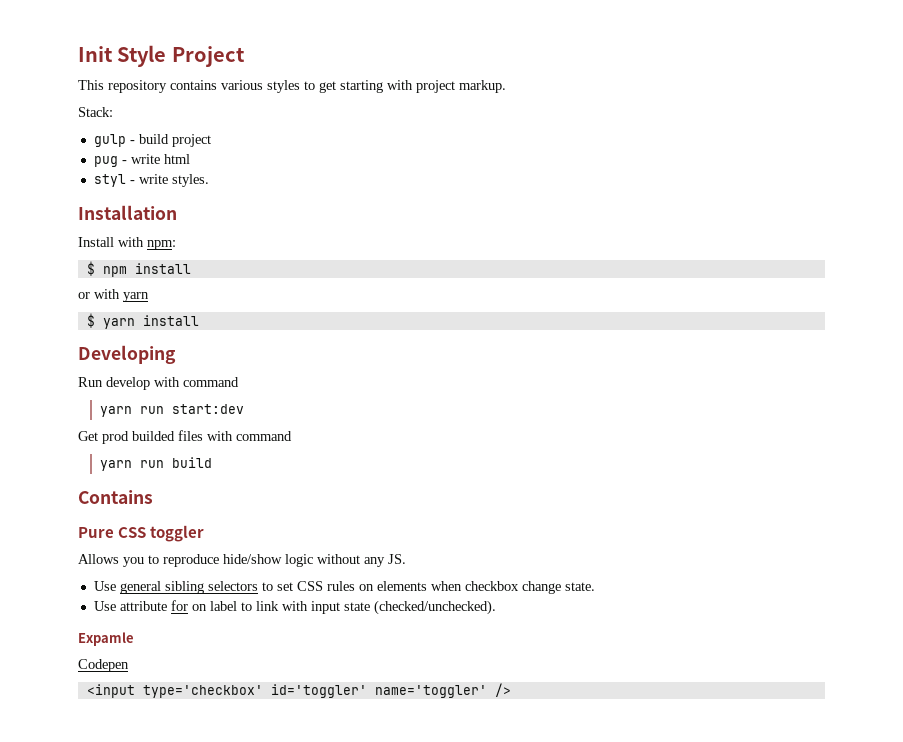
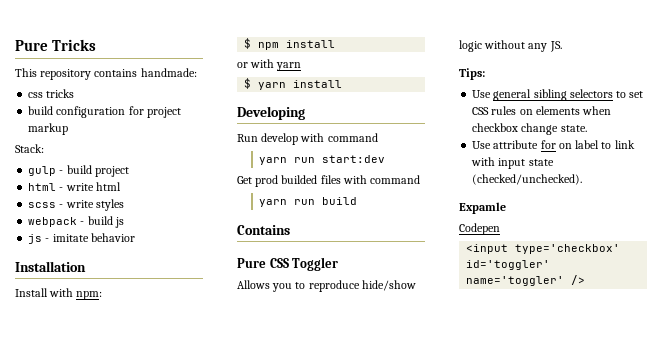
[78,45,245,67] Init Style Project -> [15,39,97,51] Pure Tricks
[221,80,506,93] various styles to get starting with project markup. -> [140,68,197,77] [28,89,75,98] [28,106,181,118] [28,123,69,135] handmade: // css tricks // build configuration for project markup
[93,156,118,167] pug -> [28,183,57,191] html
[93,174,209,187] styl - write styles. -> [28,199,124,211] [28,216,124,228] [28,233,135,244] scss - write styles // webpack - build js // js - imitate behavior
[150,525,205,542] toggler -> [292,257,339,271] Toggler
(406, 559) none -> [459,68,485,80] // Tips:

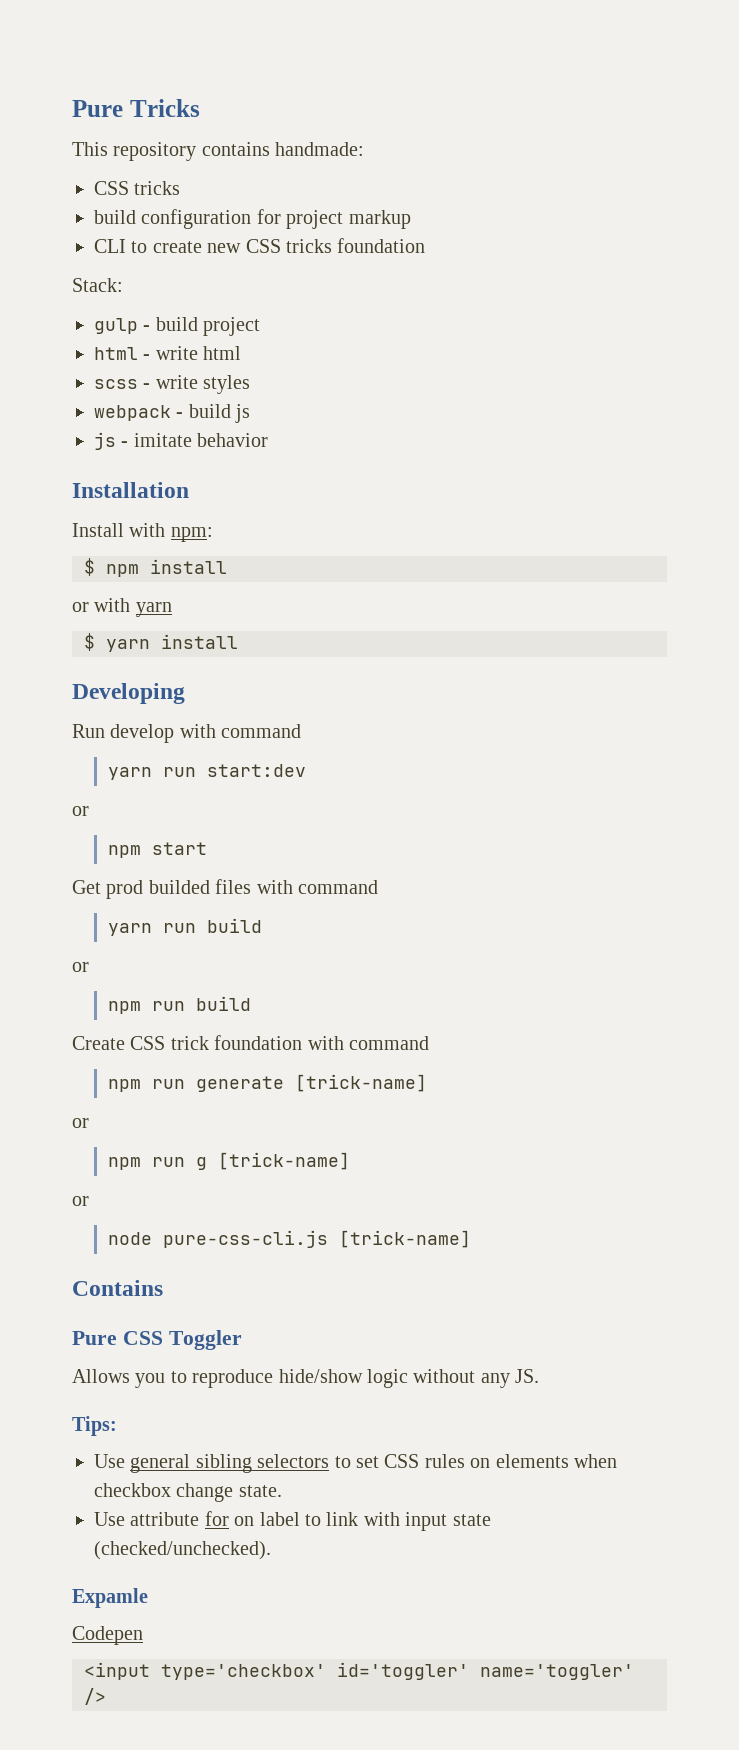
[28,92,44,98] css -> [94,181,129,195] CSS
(69, 129) none -> [94,238,426,253] // CLI to create new CSS tricks foundation
(386, 159) none -> [72,806,89,816] [108,842,208,858] // or // npm start
(358, 201) none -> [72,962,89,972] [108,996,252,1014] [72,1035,429,1050] [108,1074,428,1092] [72,1118,89,1128] [108,1152,351,1170] [72,1196,89,1206] [108,1230,472,1248] // or // npm run build // Create CSS trick foundation with command // npm run generate [trick-name] // or // npm run g [trick-name] // or // node pure-css-cli.js [trick-name]

